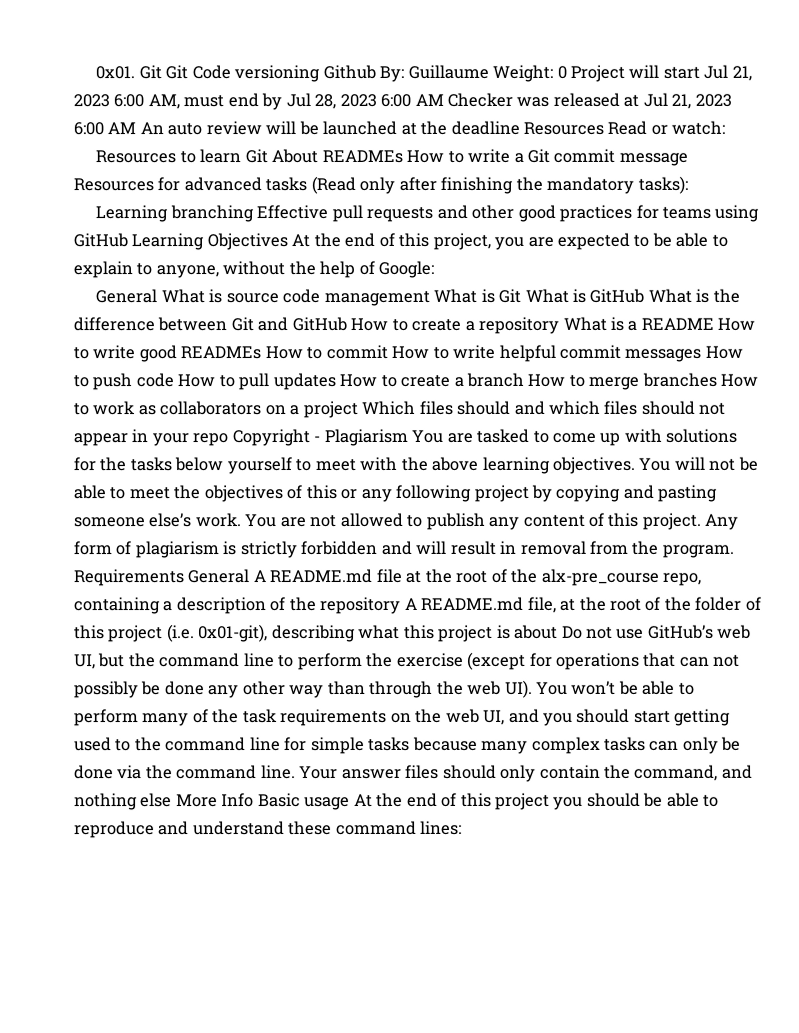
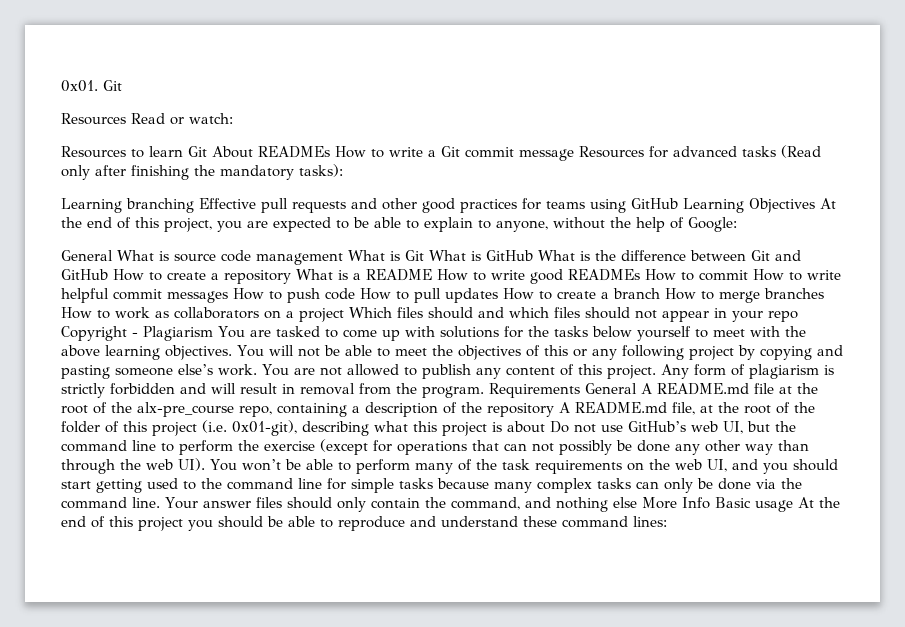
[165,64,752,83] [73,92,732,111] [73,120,520,136] Git Code versioning Github By: Guillaume Weight: 0 Project will start Jul 21, 2023 6:00 AM, must end by Jul 28, 2023 6:00 AM Checker was released at Jul 21, 2023 6:00 AM An auto review will be launched at the deadline -> (122, 85) //

